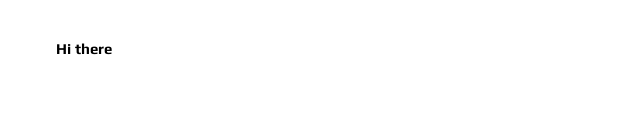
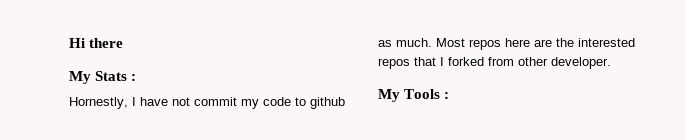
(113, 49) none -> [69,71,137,84] [69,97,345,109] [378,38,635,50] [378,57,611,69] [378,89,450,102] // My Stats : // Hornestly, I have not commit my code to github as much. Most repos here are the interested repos that I forked from other developer. // My Tools :

